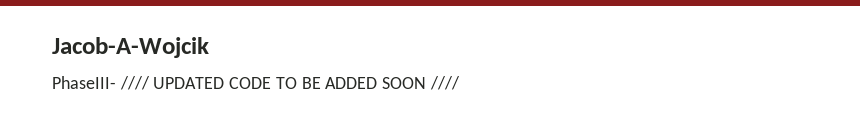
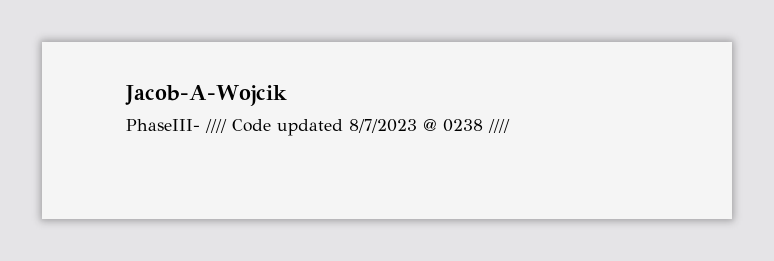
[153,77,427,89] UPDATED CODE TO BE ADDED SOON -> [232,119,483,136] Code updated 8/7/2023 @ 0238

